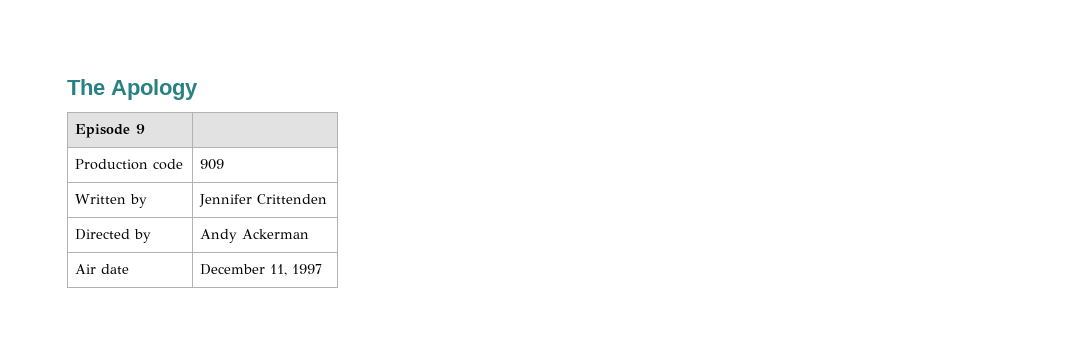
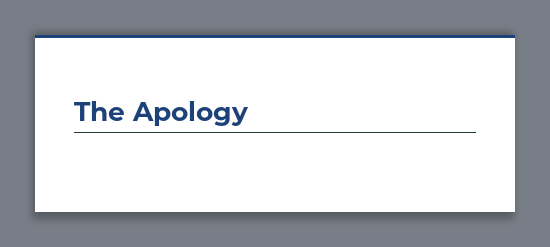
[75,124,146,138] [75,159,184,170] [200,159,225,170] [75,194,148,208] [199,194,328,207] [75,229,152,243] [200,229,310,243] [75,264,130,274] [200,264,323,276] // Episode 9 | // Production code | 909 // Written by | Jennifer Crittenden // Directed by | Andy Ackerman // Air date | December 11, 1997 -> (249, 113) none

